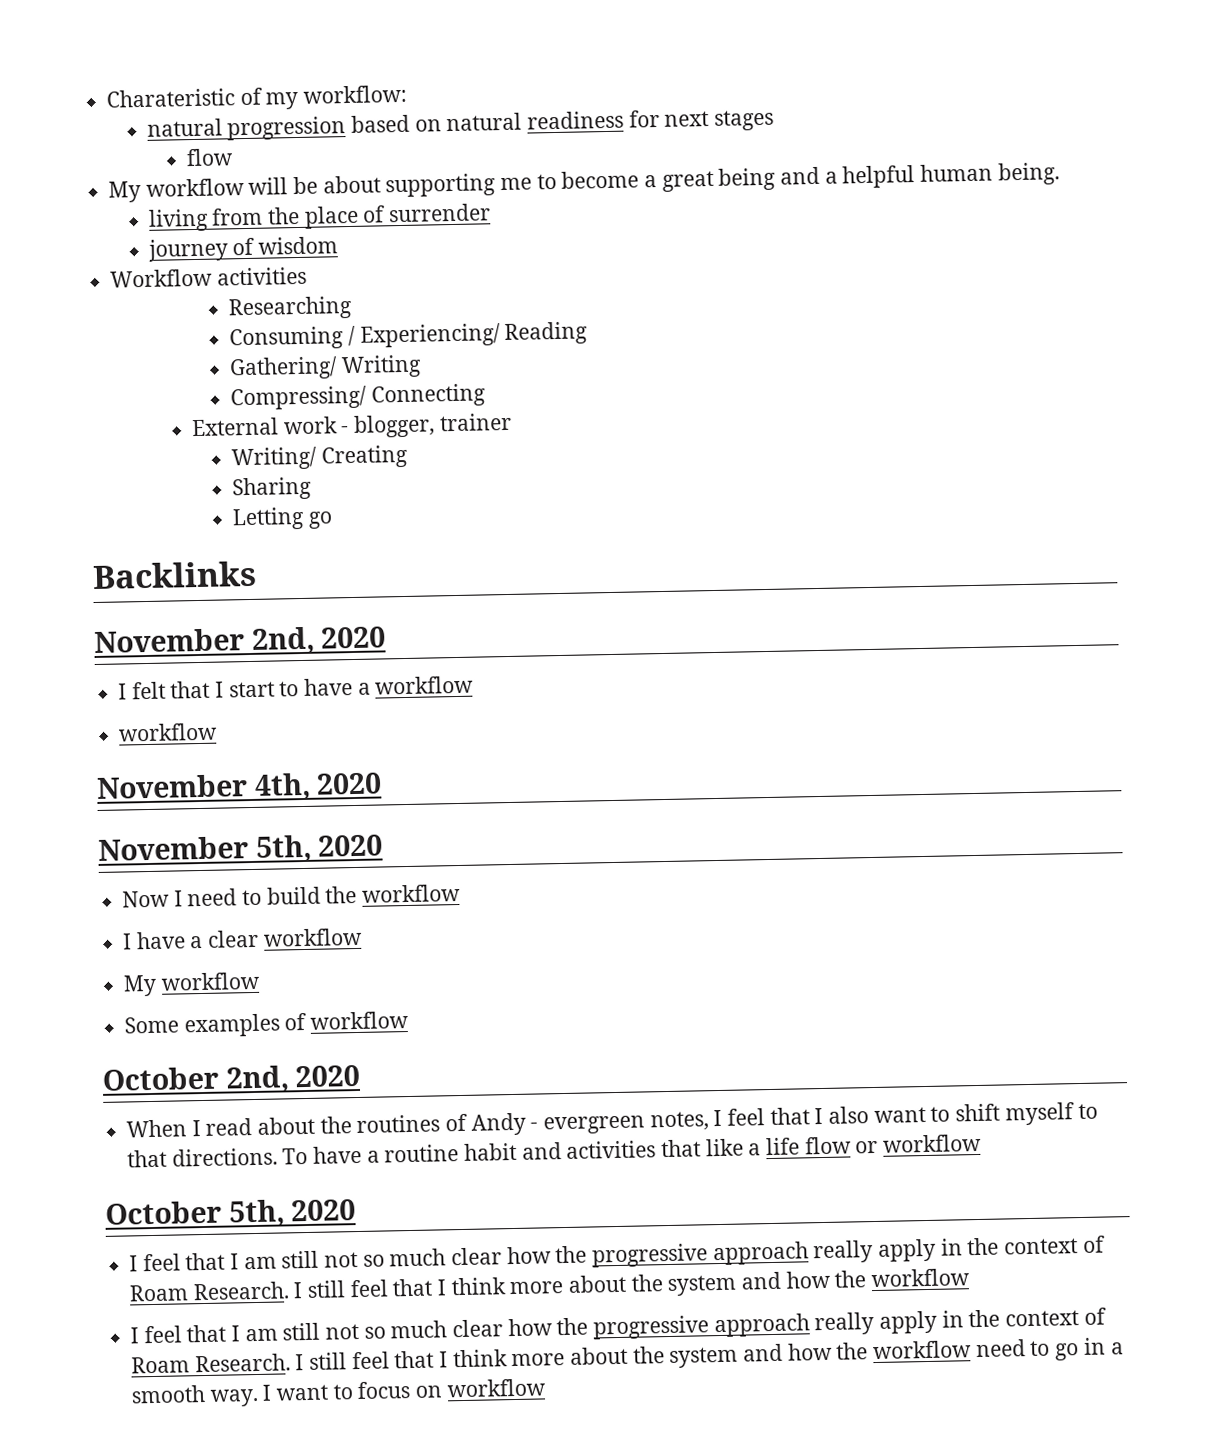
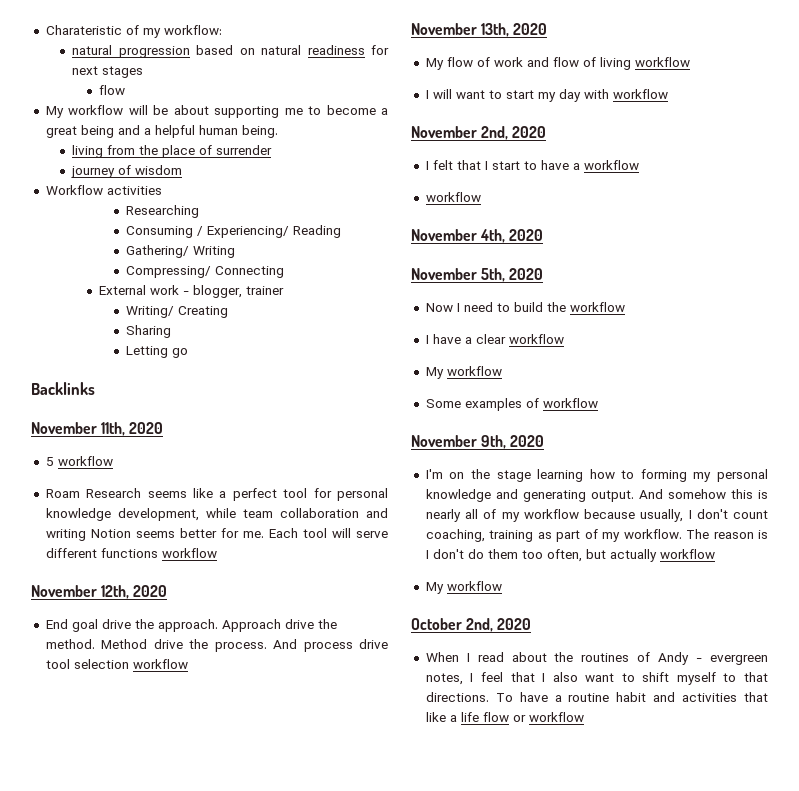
(257, 575) none -> [31,422,164,436] [45,456,113,466] [45,488,389,501] [45,508,388,521] [45,528,388,541] [45,548,217,558] [31,585,168,599] [45,619,337,632] [45,639,388,652] [45,659,188,669] [411,23,548,37] [425,57,690,70] [425,89,668,102] // November 11th, 2020 // 5 workflow // Roam Research seems like a perfect tool for personal knowledge development, while team collaboration and writing Notion seems better for me. Each tool will serve different functions workflow // November 12th, 2020 // End goal drive the approach. Approach drive the method. Method drive the process. And process drive tool selection workflow // November 13th, 2020 // My flow of work and flow of living workflow // I will want to start my day with workflow
(410, 1020) none -> [411,435,545,449] [425,469,768,482] [425,489,768,502] [425,509,768,522] [425,529,768,542] [425,549,715,562] [425,581,502,594] // November 9th, 2020 // I'm on the stage learning how to forming my personal knowledge and generating output. And somehow this is nearly all of my workflow because usually, I don't count coaching, training as part of my workflow. The reason is I don't do them too often, but actually workflow // My workflow
[105,1199,357,1228] [129,1235,1106,1272] [129,1268,971,1302] [130,1307,1107,1344] [131,1337,1124,1374] [131,1378,546,1407] // October 5th, 2020 // I feel that I am still not so much clear how the progressive approach really apply in the context of Roam Research. I still feel that I think more about the system and how the workflow // I feel that I am still not so much clear how the progressive approach really apply in the context of Roam Research. I still feel that I think more about the system and how the workflow need to go in a smooth way. I want to focus on workflow -> (584, 717) none

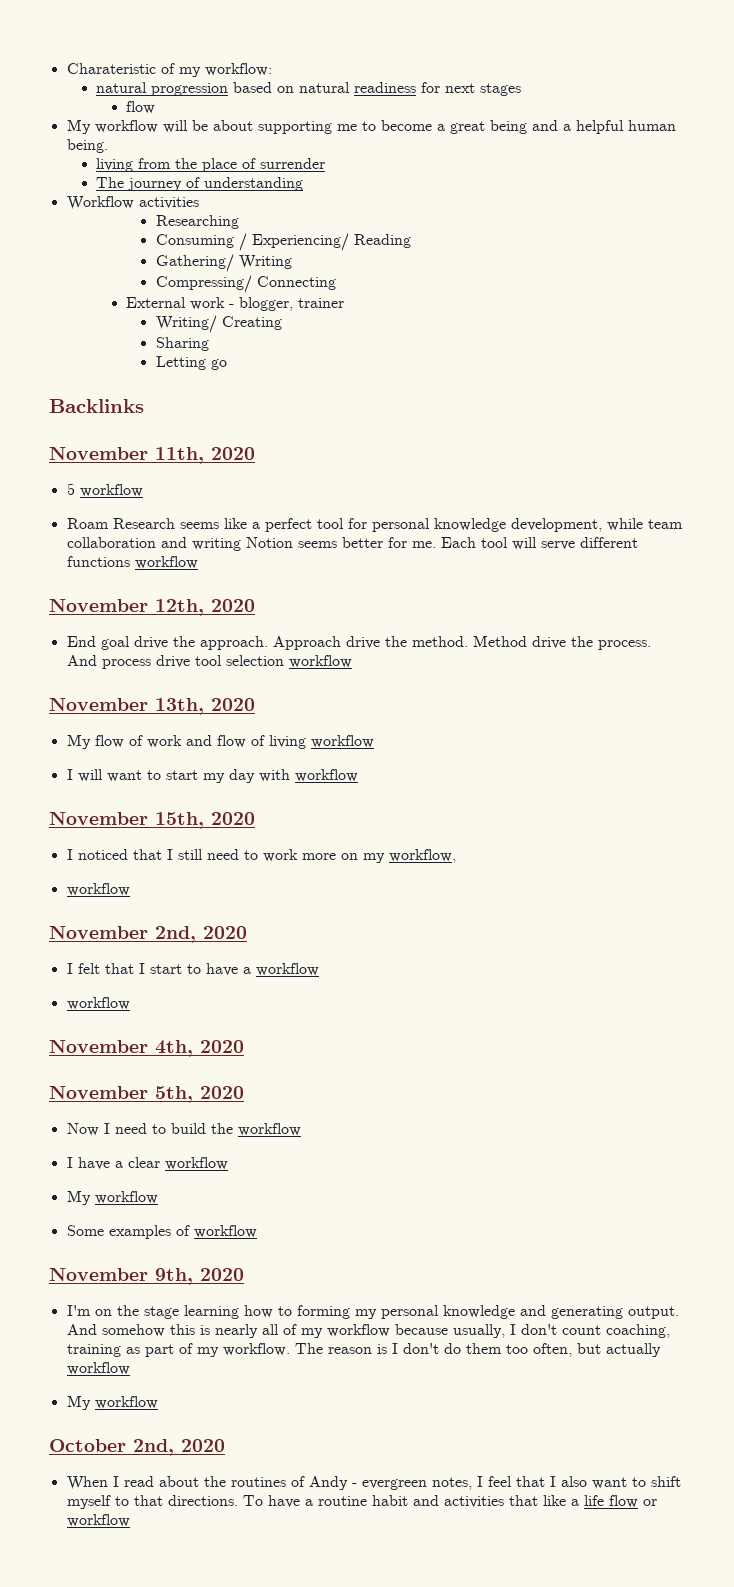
(273, 150) none -> [96,177,125,188] The
[135,165,183,175] wisdom -> [204,177,304,191] understanding
(668, 94) none -> [49,812,255,829] [66,849,456,863] [66,883,130,896] // November 15th, 2020 // I noticed that I still need to work more on my workflow, // workflow

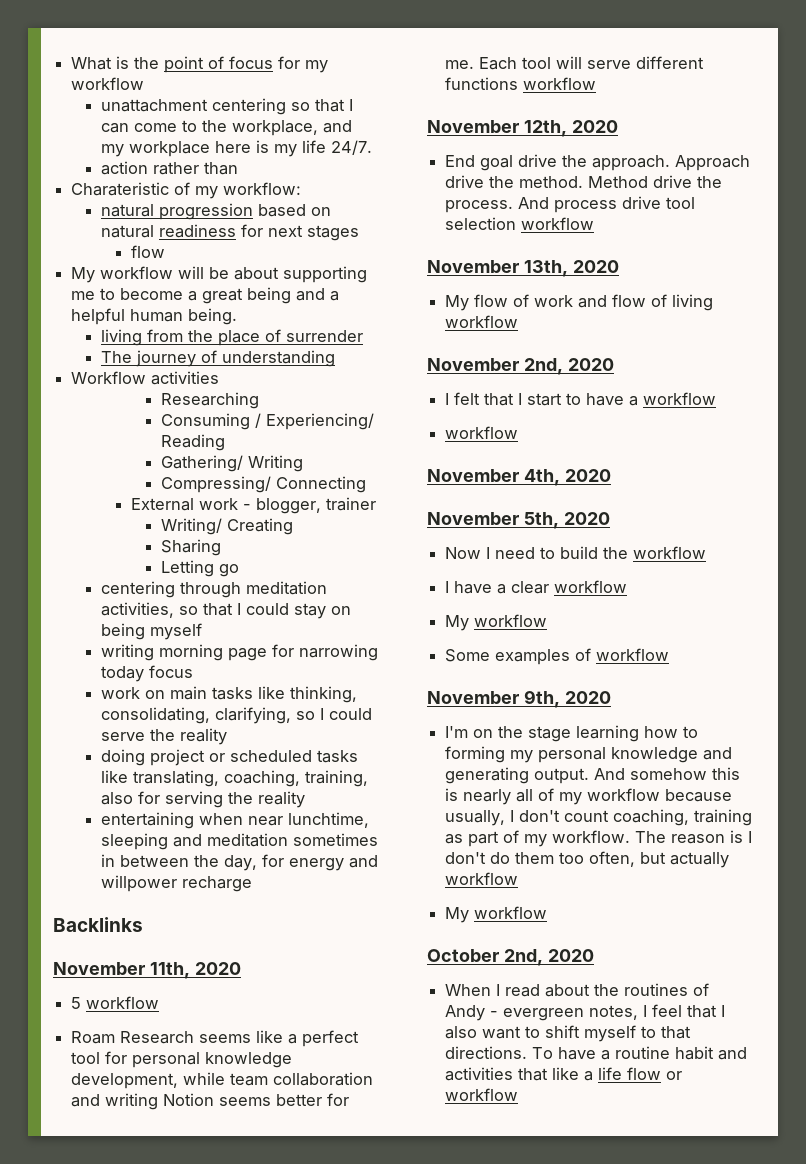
(66, 68) none -> [71,56,329,73] [71,77,145,90] [100,98,353,115] [100,120,352,136] [100,140,372,157] [100,161,238,175] What is the point of focus for my workflow // unattachment centering so that I can come to the workplace, and my workplace here is my life 24/7. // action rather than //
(227, 364) none -> [100,581,327,598] [100,602,351,619] [100,623,202,640] [100,644,378,661] [100,665,193,682] [100,686,357,703] [100,707,372,724] [100,728,227,745] [100,749,358,766] [100,770,368,787] [100,791,305,808] [100,812,369,829] [100,833,378,850] [100,854,378,871] [100,875,252,892] // centering through meditation activities, so that I could stay on being myself // writing morning page for narrowing today focus // work on main tasks like thinking, consolidating, clarifying, so I could serve the reality // doing project or scheduled tasks like translating, coaching, training, also for serving the reality // entertaining when near lunchtime, sleeping and meditation sometimes in between the day, for energy and willpower recharge
[66,769,358,783] [49,812,255,829] [66,849,456,863] [66,883,130,896] // I will want to start my day with workflow // November 15th, 2020 // I noticed that I still need to work more on my workflow, // workflow -> (519, 321) none

